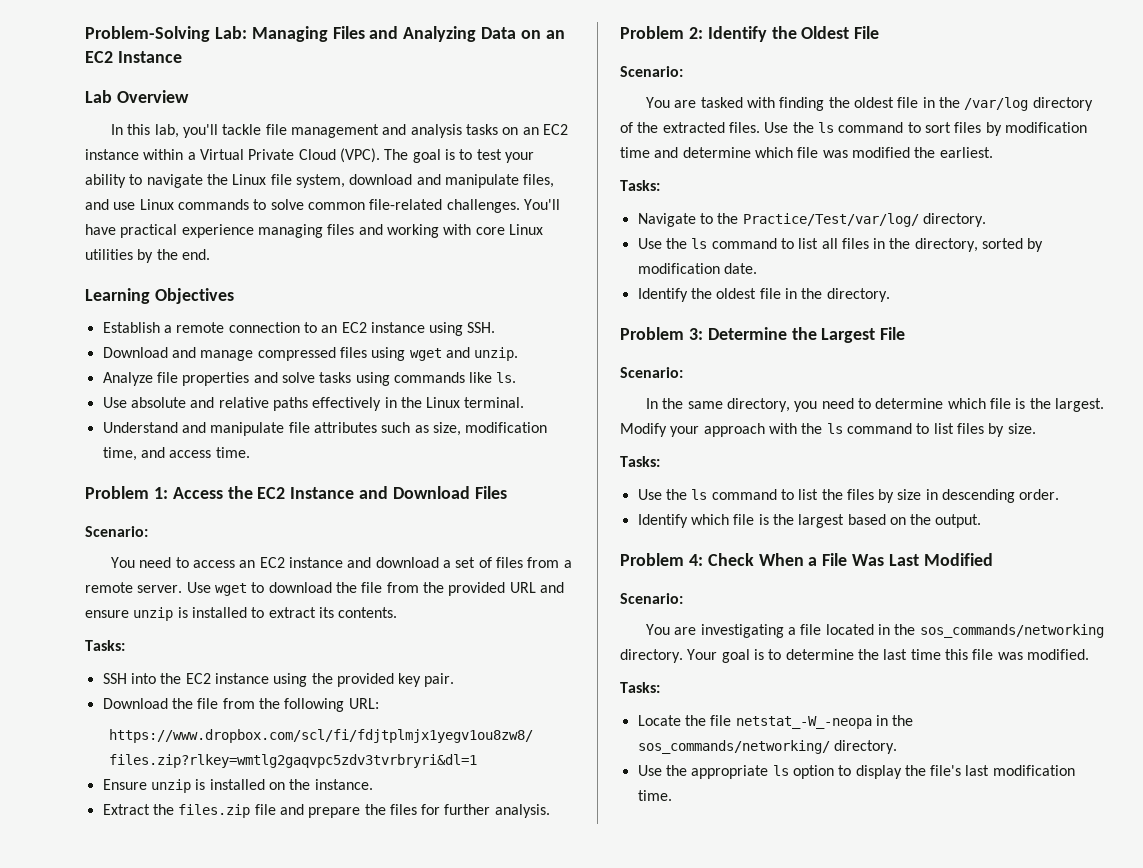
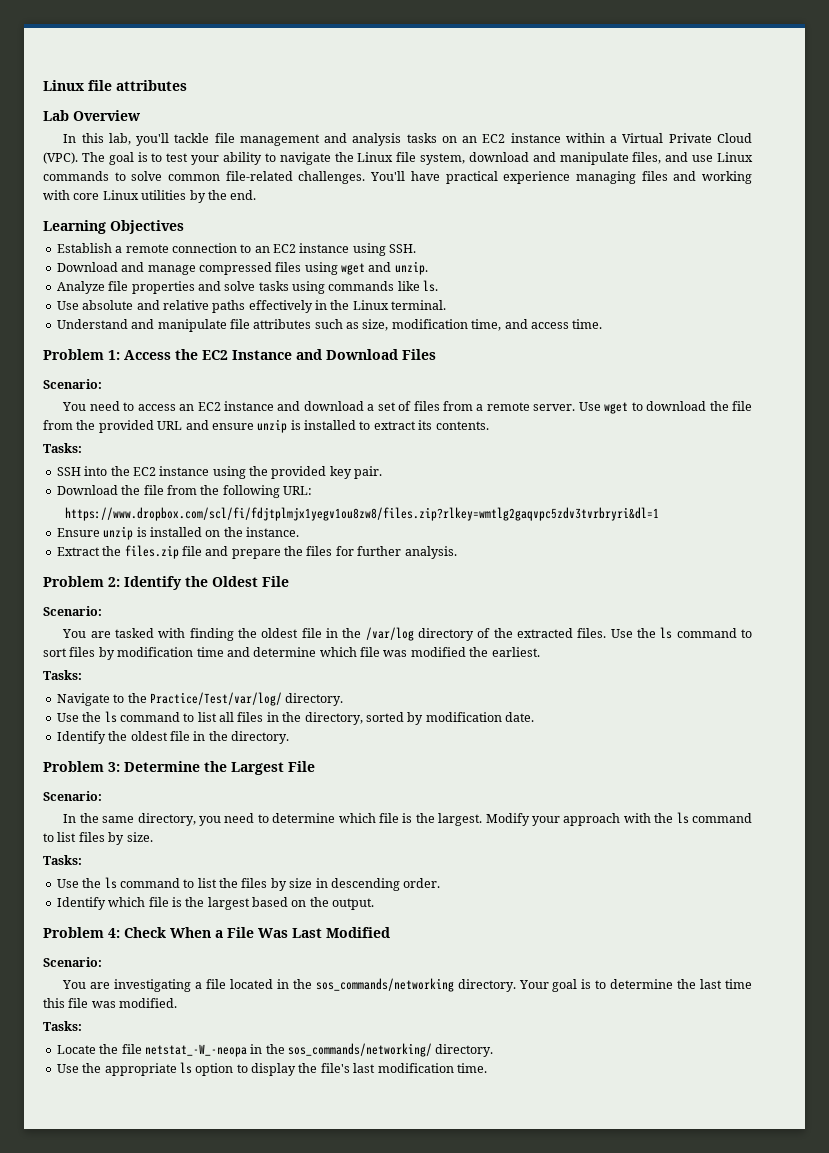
[85,26,565,42] [85,51,182,63] Problem-Solving Lab: Managing Files and Analyzing Data on an EC2 Instance -> [43,80,187,91] Linux file attributes

